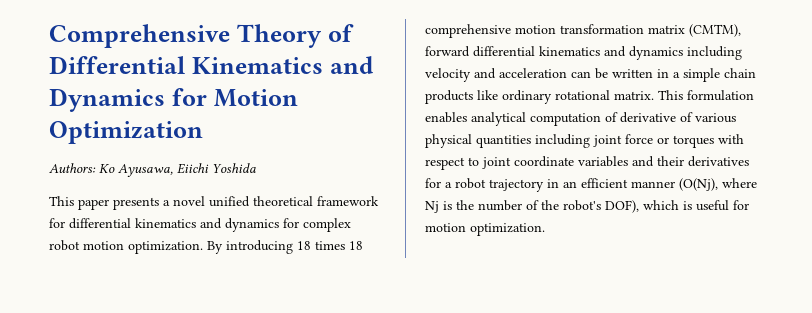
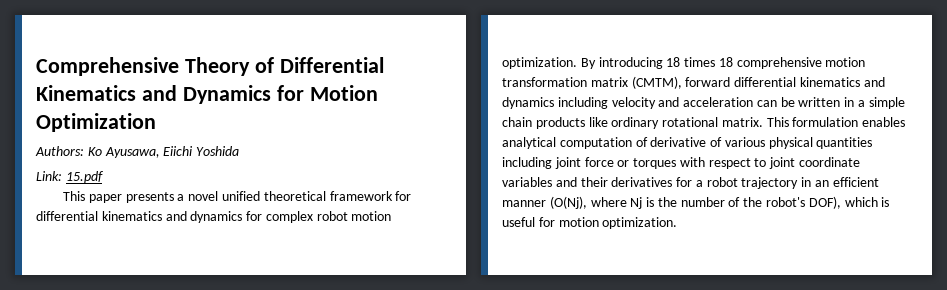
(256, 168) none -> [36,171,103,183] // Link: 15.pdf

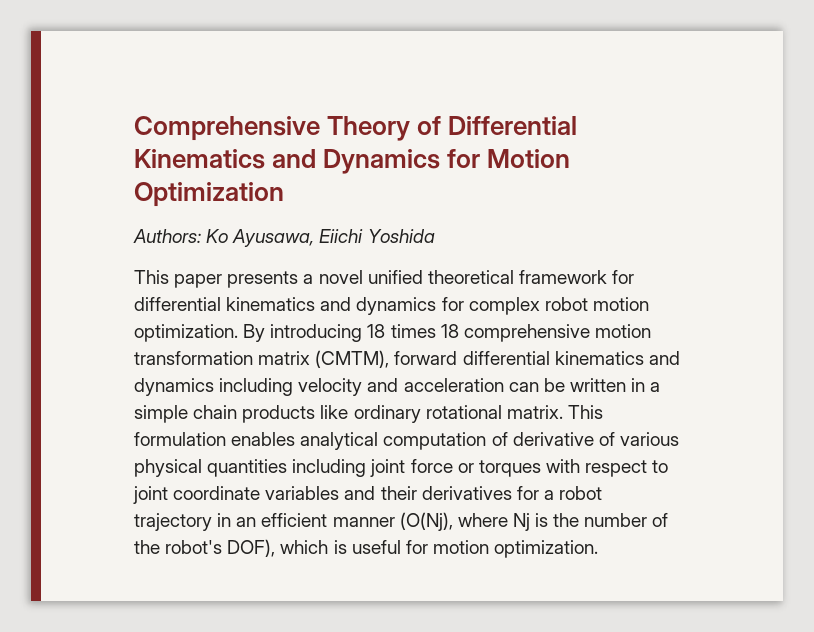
[36,171,103,183] // Link: 15.pdf -> (435, 236) none

